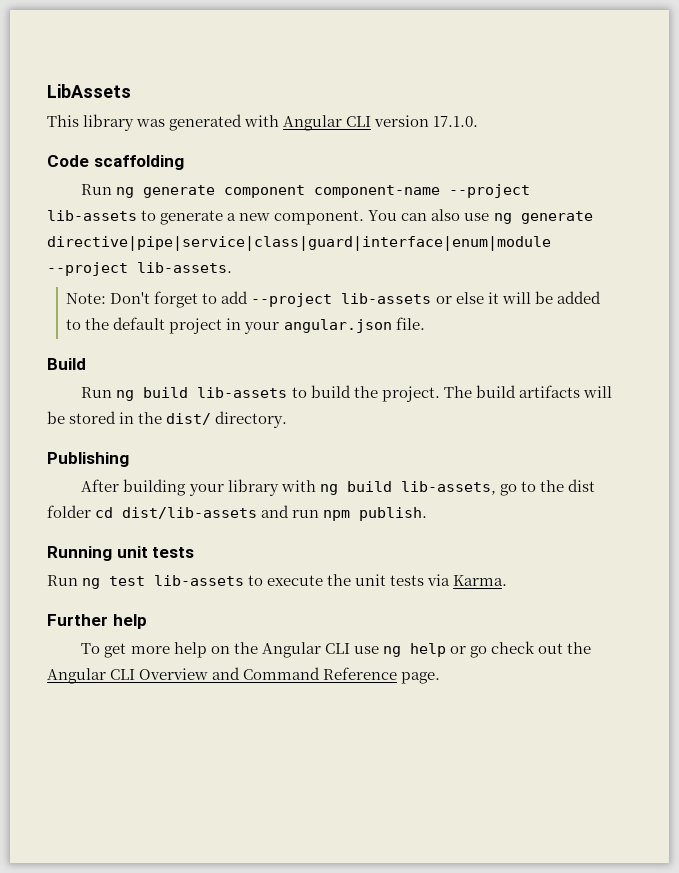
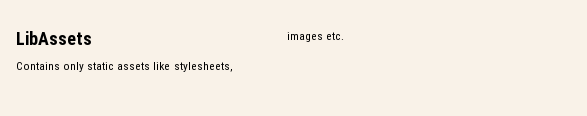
[47,114,479,131] [47,155,184,170] [81,184,531,198] [47,209,593,225] [47,236,551,251] [47,262,232,276] [66,291,601,308] [66,317,425,334] [47,358,86,370] [81,385,612,402] [47,411,288,428] [47,452,129,467] [81,479,595,496] [47,505,428,521] [47,546,195,561] [47,574,508,589] [47,614,147,629] [81,641,592,658] [47,667,441,684] This library was generated with Angular CLI version 17.1.0. // Code scaffolding // Run ng generate component component-name --project lib-assets to generate a new component. You can also use ng generate directive|pipe|service|class|guard|interface|enum|module --project lib-assets. // Note: Don't forget to add --project lib-assets or else it will be added to the default project in your angular.json file. // Build // Run ng build lib-assets to build the project. The build artifacts will be stored in the dist/ directory. // Publishing // After building your library with ng build lib-assets, go to the dist folder cd dist/lib-assets and run npm publish. // Running unit tests // Run ng test lib-assets to execute the unit tests via Karma. // Further help // To get more help on the Angular CLI use ng help or go check out the Angular CLI Overview and Command Reference page. -> [16,62,233,72] [287,32,345,42] Contains only static assets like stylesheets, images etc.

